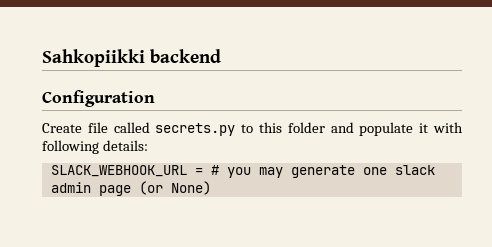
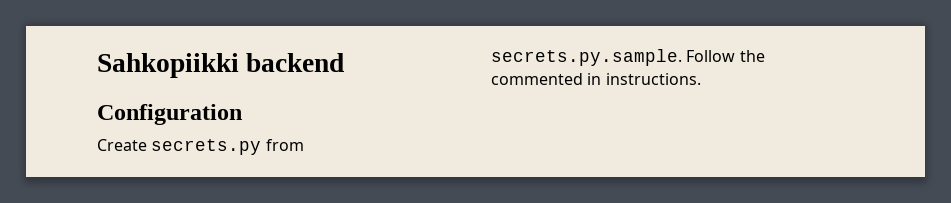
[87,122,464,136] [42,140,148,154] [50,165,435,178] [50,181,211,196] file called secrets.py to this folder and populate it with following details: // SLACK_WEBHOOK_URL = # you may generate one slack admin page (or None) -> [151,139,304,155] [491,49,765,66] [491,73,701,85] secrets.py from secrets.py.sample. Follow the commented in instructions.

